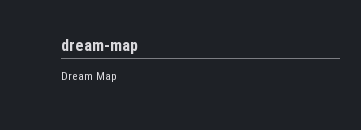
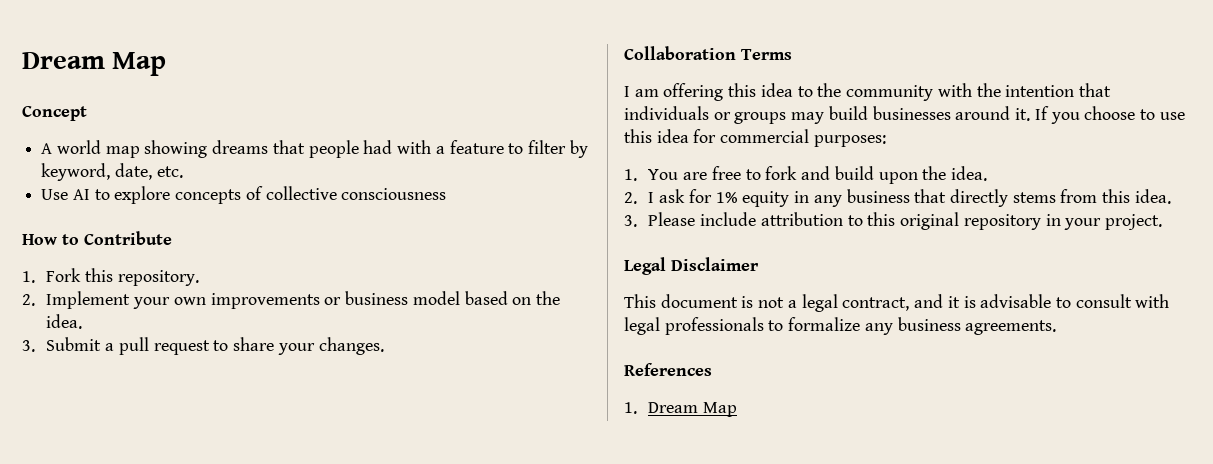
[61,39,138,54] [61,72,118,82] dream-map // Dream Map -> [22,52,167,76] [22,106,87,121] [41,140,588,158] [41,163,183,181] [41,186,447,204] [22,231,172,245] [22,268,199,286] [22,291,560,309] [46,314,83,329] [22,337,384,355] [624,46,792,60] [624,83,1111,101] [624,106,1185,124] [624,129,886,147] [624,166,987,184] [624,189,1171,207] [624,212,1162,230] [624,257,759,275] [624,294,1170,312] [624,317,1057,335] [624,363,712,376] [624,402,738,417] Dream Map // Concept // A world map showing dreams that people had with a feature to filter by keyword, date, etc. // Use AI to explore concepts of collective consciousness // How to Contribute // 1. Fork this repository. // 2. Implement your own improvements or business model based on the idea. // 3. Submit a pull request to share your changes. // Collaboration Terms // I am offering this idea to the community with the intention that individuals or groups may build businesses around it. If you choose to use this idea for commercial purposes: // 1. You are free to fork and build upon the idea. // 2. I ask for 1% equity in any business that directly stems from this idea. // 3. Please include attribution to this original repository in your project. // Legal Disclaimer // This document is not a legal contract, and it is advisable to consult with legal professionals to formalize any business agreements. // References // 1. Dream Map

